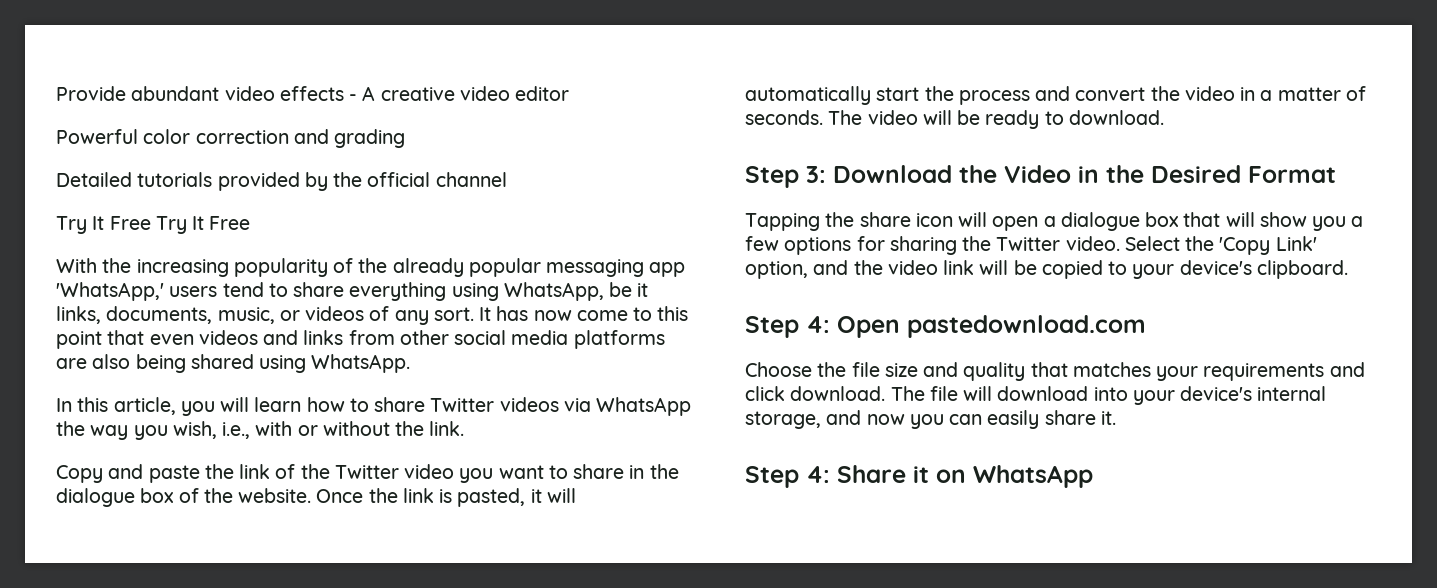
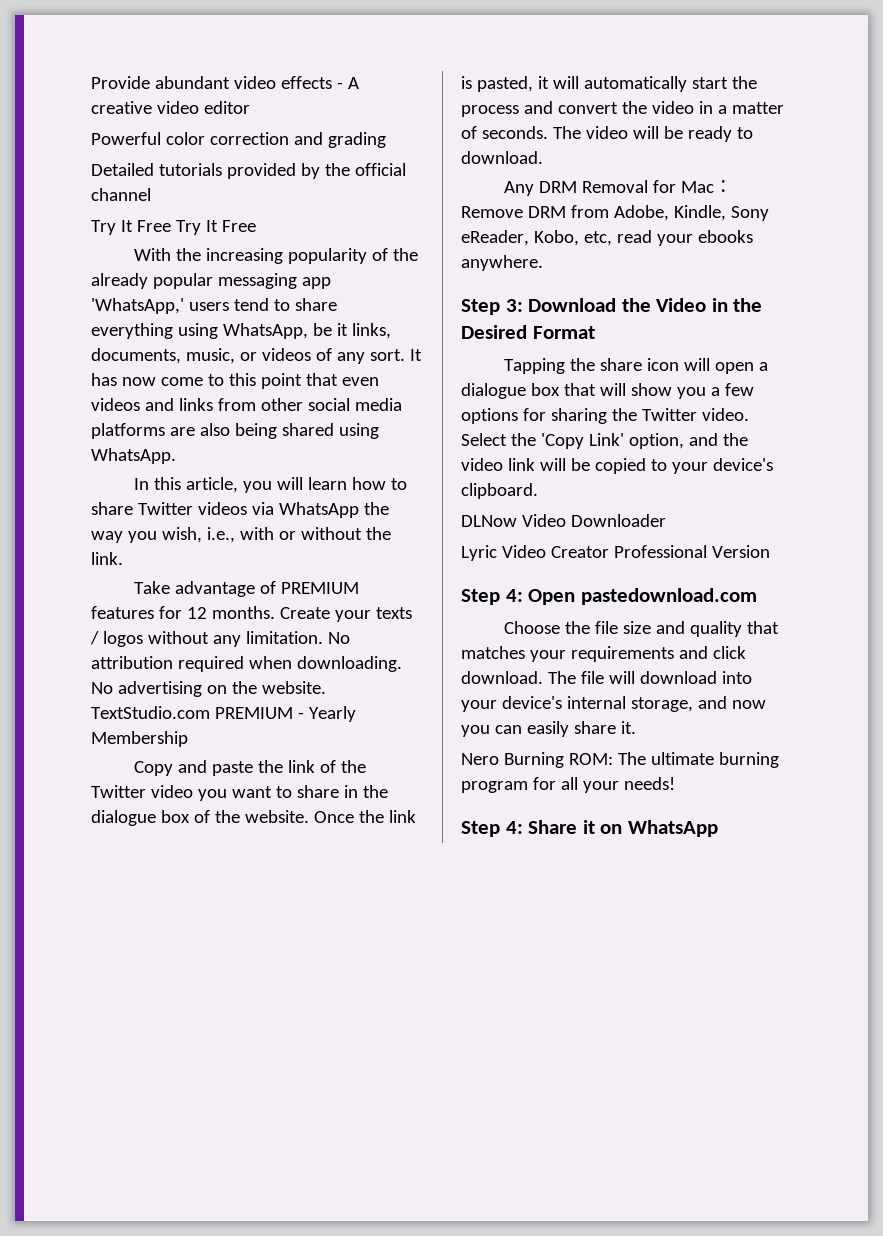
(465, 428) none -> [133,581,359,597] [91,606,412,622] [90,631,350,647] [91,656,402,672] [91,681,326,697] [91,706,356,722] [91,731,188,747] // Take advantage of PREMIUM features for 12 months. Create your texts / logos without any limitation. No attribution required when downloading. No advertising on the website. TextStudio.com PREMIUM - Yearly Membership
(1164, 117) none -> [503,180,733,196] [461,205,769,221] [461,230,753,246] [461,255,543,271] // Any DRM Removal for Mac：Remove DRM from Adobe, Kindle, Sony eReader, Kobo, etc, read your ebooks anywhere.
(1348, 269) none -> [461,514,666,527] [461,545,770,561] // DLNow Video Downloader // Lyric Video Creator Professional Version
(1116, 418) none -> [461,752,779,768] [461,777,675,793] // Nero Burning ROM: The ultimate burning program for all your needs!

